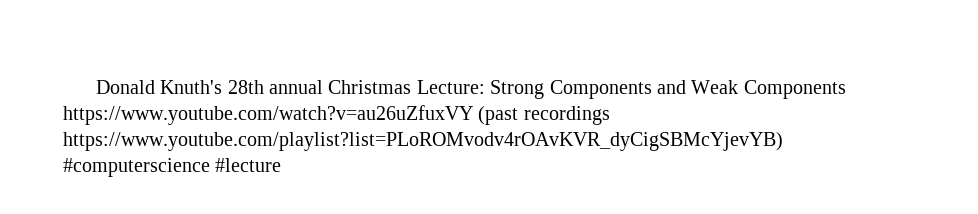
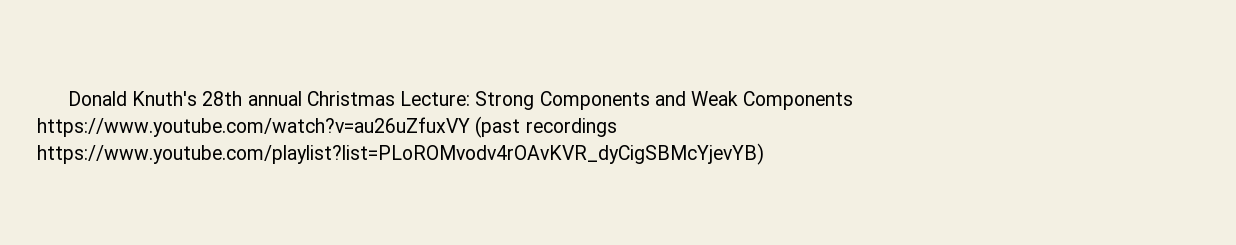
[63,158,282,177] #computerscience #lecture -> (764, 154) none

